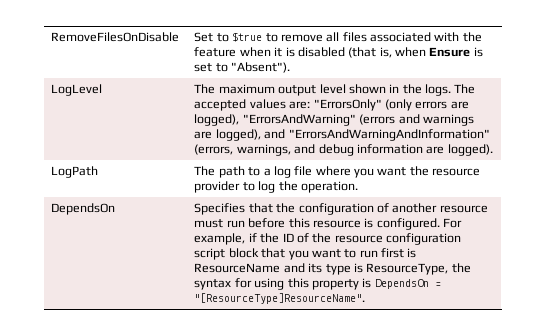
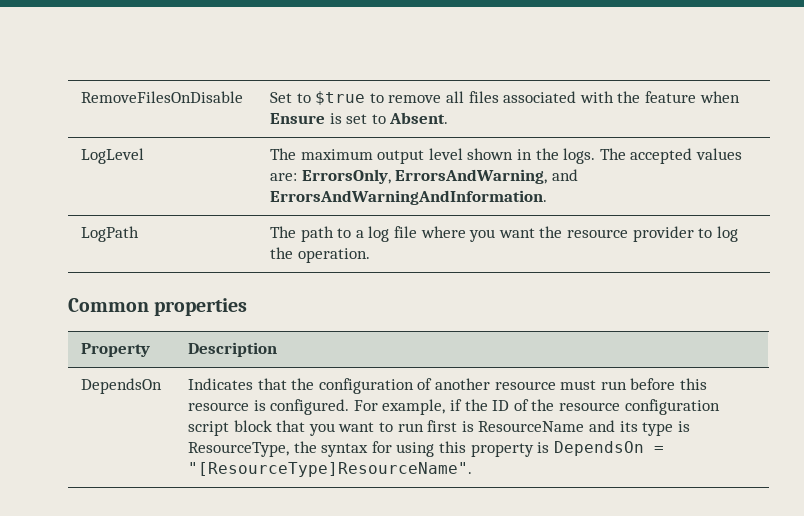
[274,47,426,58] it is disabled (that is, when -> (740, 97) none
[231,62,291,73] "Absent"). -> [389,112,449,124] Absent.
[313,99,469,111] [194,114,474,126] [194,129,490,141] [194,144,493,156] "ErrorsOnly" (only errors are logged), "ErrorsAndWarning" (errors and warnings are logged), and "ErrorsAndWarningAndInformation" (errors, warnings, and debug information are logged). -> [301,169,578,184] [270,190,548,205] ErrorsOnly, ErrorsAndWarning, and ErrorsAndWarningAndInformation.
(358, 187) none -> [68,298,248,316] [81,343,151,357] [188,342,278,357] // Common properties // Property | Description
[194,203,246,215] Specifies -> [188,378,254,390] Indicates

